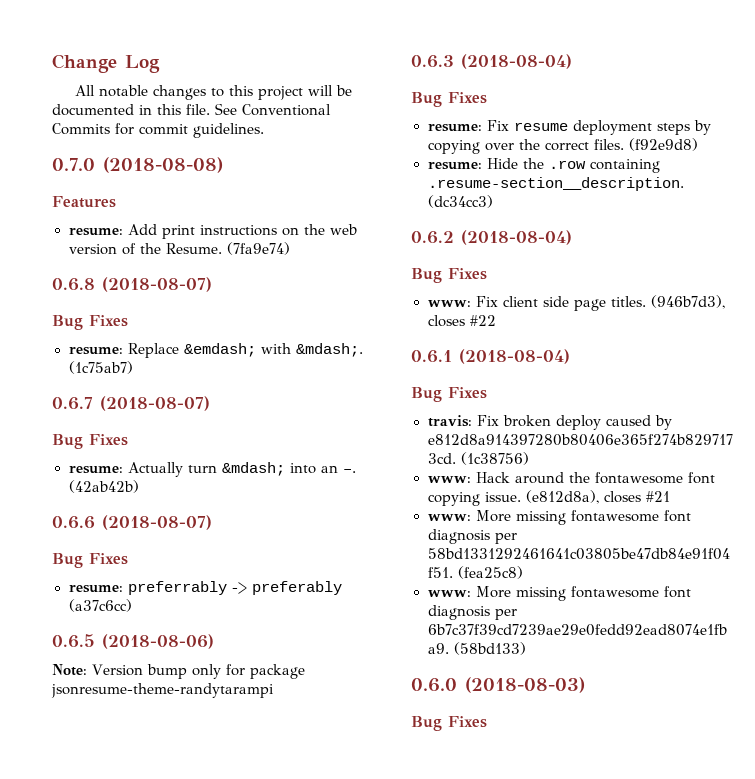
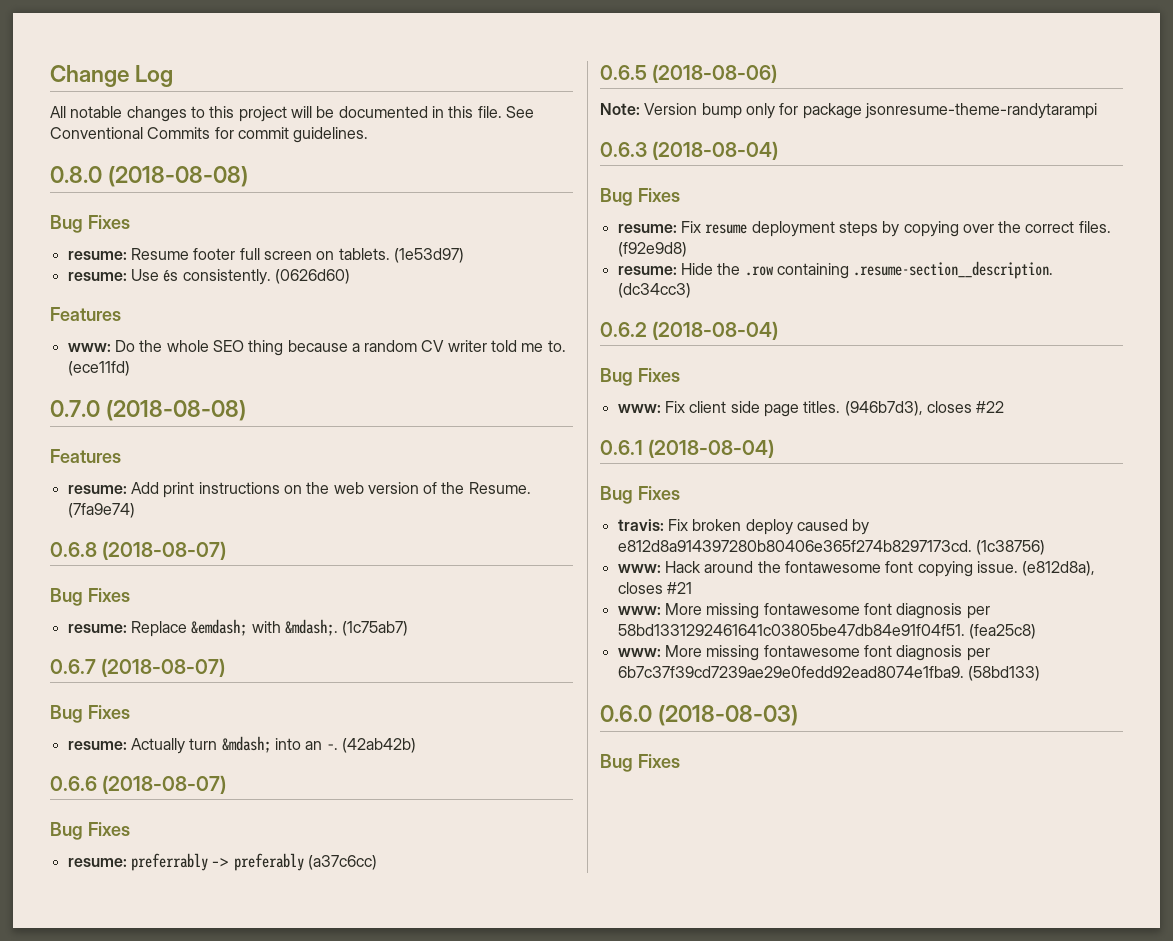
(264, 130) none -> [50,166,249,187] [50,215,130,233] [67,248,464,263] [67,269,350,285] [50,307,121,321] [67,340,566,356] [67,361,130,376] // 0.8.0 (2018-08-08) // Bug Fixes // resume: Resume footer full screen on tablets. (1e53d97) // resume: Use és consistently. (0626d60) // Features // www: Do the whole SEO thing because a random CV writer told me to. (ece11fd)

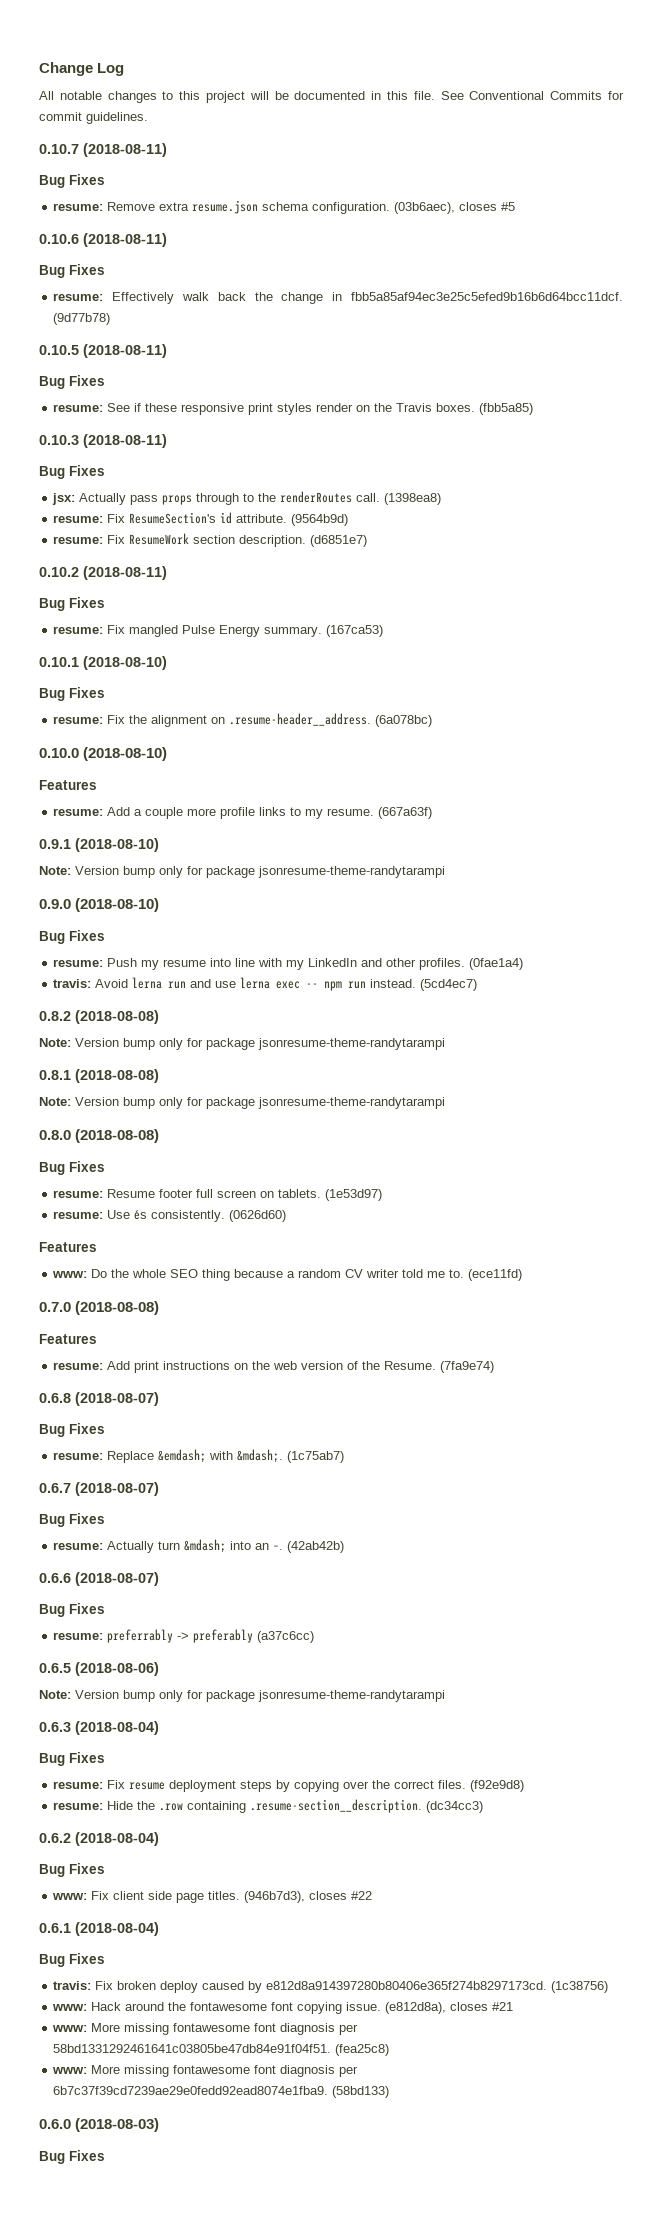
(369, 135) none -> [39,143,167,157] [39,174,105,188] [53,200,516,214] [39,233,167,247] [39,264,105,278] [53,292,623,304] [53,313,111,325] [39,344,167,358] [39,375,105,389] [53,403,534,415] [39,434,167,448] [39,465,105,479] [52,491,442,505] [53,512,349,526] [53,533,368,547] [39,566,167,580] [39,597,105,611] [53,625,384,637] [39,656,167,670] [39,687,105,701] [53,713,433,727] [39,747,168,761] [39,780,97,790] [53,807,433,819] [39,838,159,852] [39,866,445,878] [39,898,160,912] [39,930,105,944] [53,958,524,970] [53,977,478,991] [39,1010,159,1024] [39,1038,445,1050] [39,1069,159,1083] [39,1097,445,1109] // 0.10.7 (2018-08-11) // Bug Fixes // resume: Remove extra resume.json schema configuration. (03b6aec), closes #5 // 0.10.6 (2018-08-11) // Bug Fixes // resume: Effectively walk back the change in fbb5a85af94ec3e25c5efed9b16b6d64bcc11dcf. (9d77b78) // 0.10.5 (2018-08-11) // Bug Fixes // resume: See if these responsive print styles render on the Travis boxes. (fbb5a85) // 0.10.3 (2018-08-11) // Bug Fixes // jsx: Actually pass props through to the renderRoutes call. (1398ea8) // resume: Fix ResumeSection's id attribute. (9564b9d) // resume: Fix ResumeWork section description. (d6851e7) // 0.10.2 (2018-08-11) // Bug Fixes // resume: Fix mangled Pulse Energy summary. (167ca53) // 0.10.1 (2018-08-10) // Bug Fixes // resume: Fix the alignment on .resume-header__address. (6a078bc) // 0.10.0 (2018-08-10) // Features // resume: Add a couple more profile links to my resume. (667a63f) // 0.9.1 (2018-08-10) // Note: Version bump only for package jsonresume-theme-randytarampi // 0.9.0 (2018-08-10) // Bug Fixes // resume: Push my resume into line with my LinkedIn and other profiles. (0fae1a4) // travis: Avoid lerna run and use lerna exec -- npm run instead. (5cd4ec7) // 0.8.2 (2018-08-08) // Note: Version bump only for package jsonresume-theme-randytarampi // 0.8.1 (2018-08-08) // Note: Version bump only for package jsonresume-theme-randytarampi

